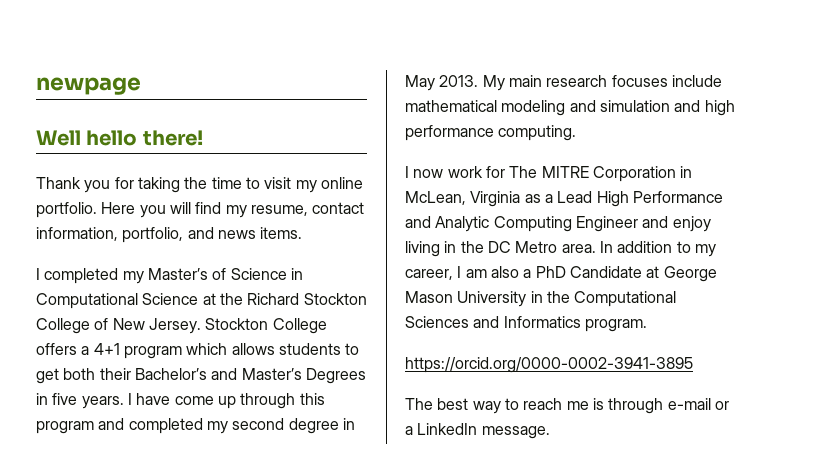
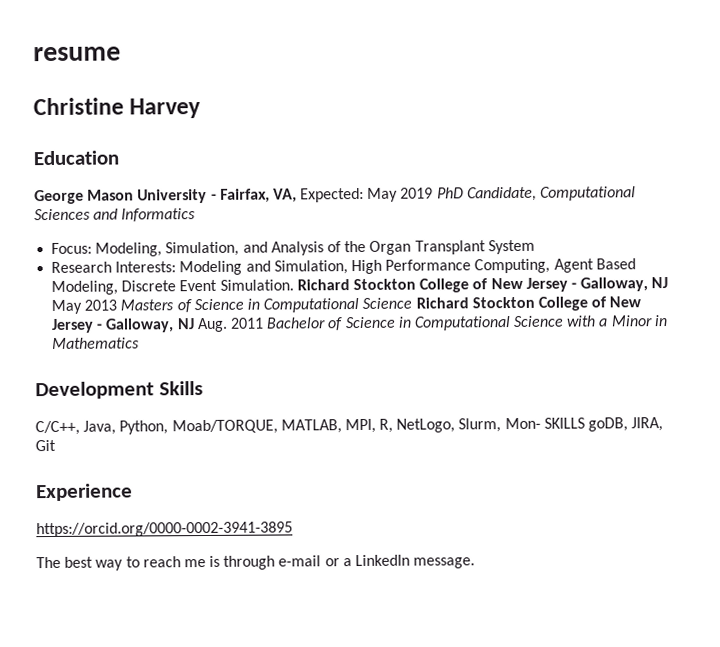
[36,77,141,95] [36,130,203,146] [36,177,363,193] [36,202,365,218] [36,227,303,243] [36,268,303,284] [36,293,367,309] [36,318,327,334] [36,343,360,359] [36,368,366,384] [36,393,325,409] [36,418,355,434] [405,75,722,91] [405,100,735,116] [405,125,577,141] [405,166,693,182] [405,191,723,207] [405,216,711,232] [405,241,716,257] [405,266,717,282] [405,291,677,307] [405,316,647,332] newpage // Well hello there! // Thank you for taking the time to visit my online portfolio. Here you will find my resume, contact information, portfolio, and news items. // I completed my Master’s of Science in Computational Science at the Richard Stockton College of New Jersey. Stockton College offers a 4+1 program which allows students to get both their Bachelor’s and Master’s Degrees in five years. I have come up through this program and completed my second degree in May 2013. My main research focuses include mathematical modeling and simulation and high performance computing. // I now work for The MITRE Corporation in McLean, Virginia as a Lead High Performance and Analytic Computing Engineer and enjoy living in the DC Metro area. In addition to my career, I am also a PhD Candidate at George Mason University in the Computational Sciences and Informatics program. -> [33,46,121,62] [33,97,202,119] [33,150,119,166] [34,186,637,205] [34,208,197,222] [51,239,535,257] [51,258,636,276] [51,277,669,295] [51,296,642,314] [51,315,668,333] [52,337,141,349] [35,381,203,400] [35,417,664,436] [35,439,56,452] [36,483,133,502] resume // Christine Harvey // Education // George Mason University - Fairfax, VA, Expected: May 2019 PhD Candidate, Computational Sciences and Informatics // Focus: Modeling, Simulation, and Analysis of the Organ Transplant System // Research Interests: Modeling and Simulation, High Performance Computing, Agent Based Modeling, Discrete Event Simulation. Richard Stockton College of New Jersey - Galloway, NJ May 2013 Masters of Science in Computational Science Richard Stockton College of New Jersey - Galloway, NJ Aug. 2011 Bachelor of Science in Computational Science with a Minor in Mathematics // Development Skills // C/C++, Java, Python, Moab/TORQUE, MATLAB, MPI, R, NetLogo, Slurm, Mon- SKILLS goDB, JIRA, Git // Experience

